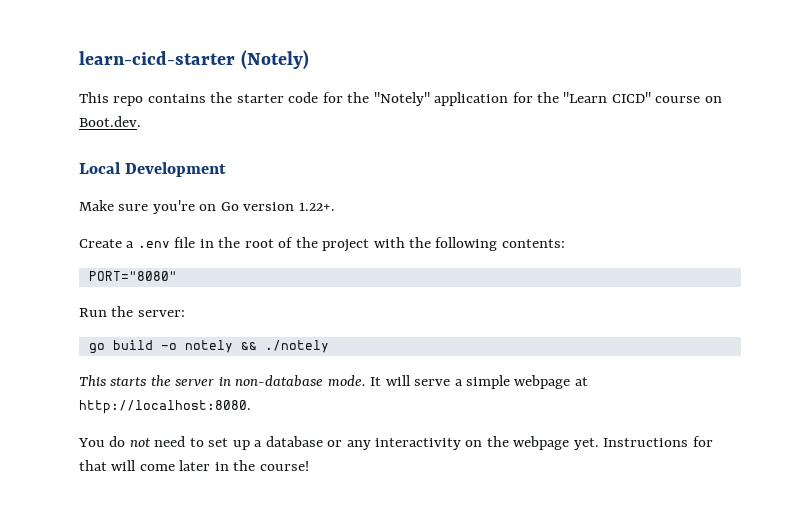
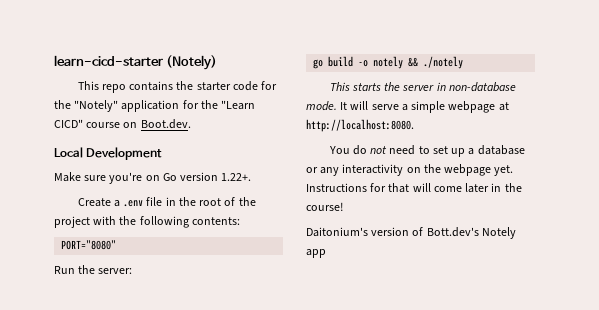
(309, 466) none -> [306,227,516,239] [306,249,326,258] // Daitonium's version of Bott.dev's Notely app

